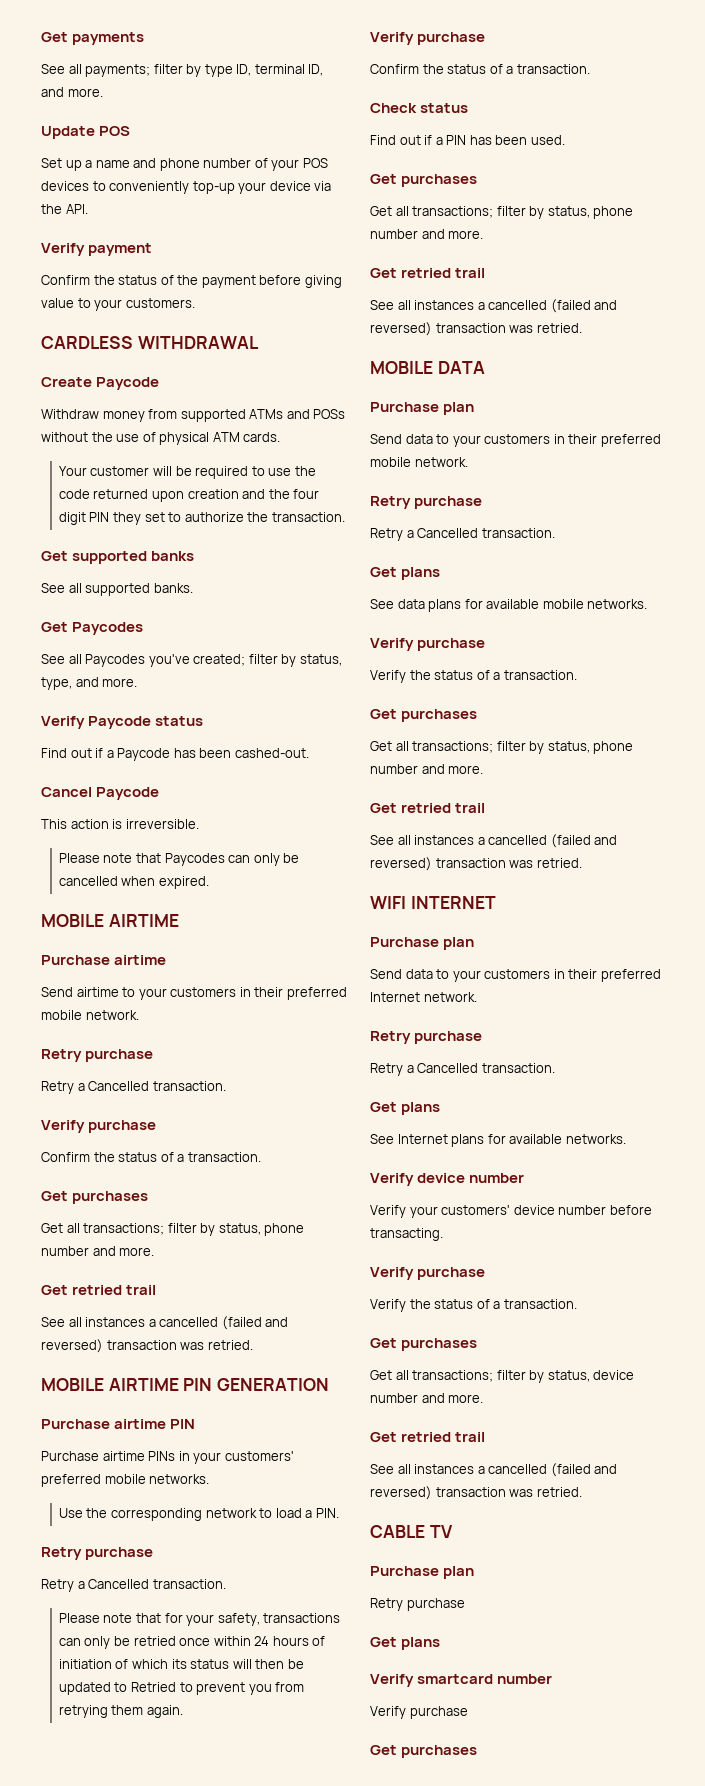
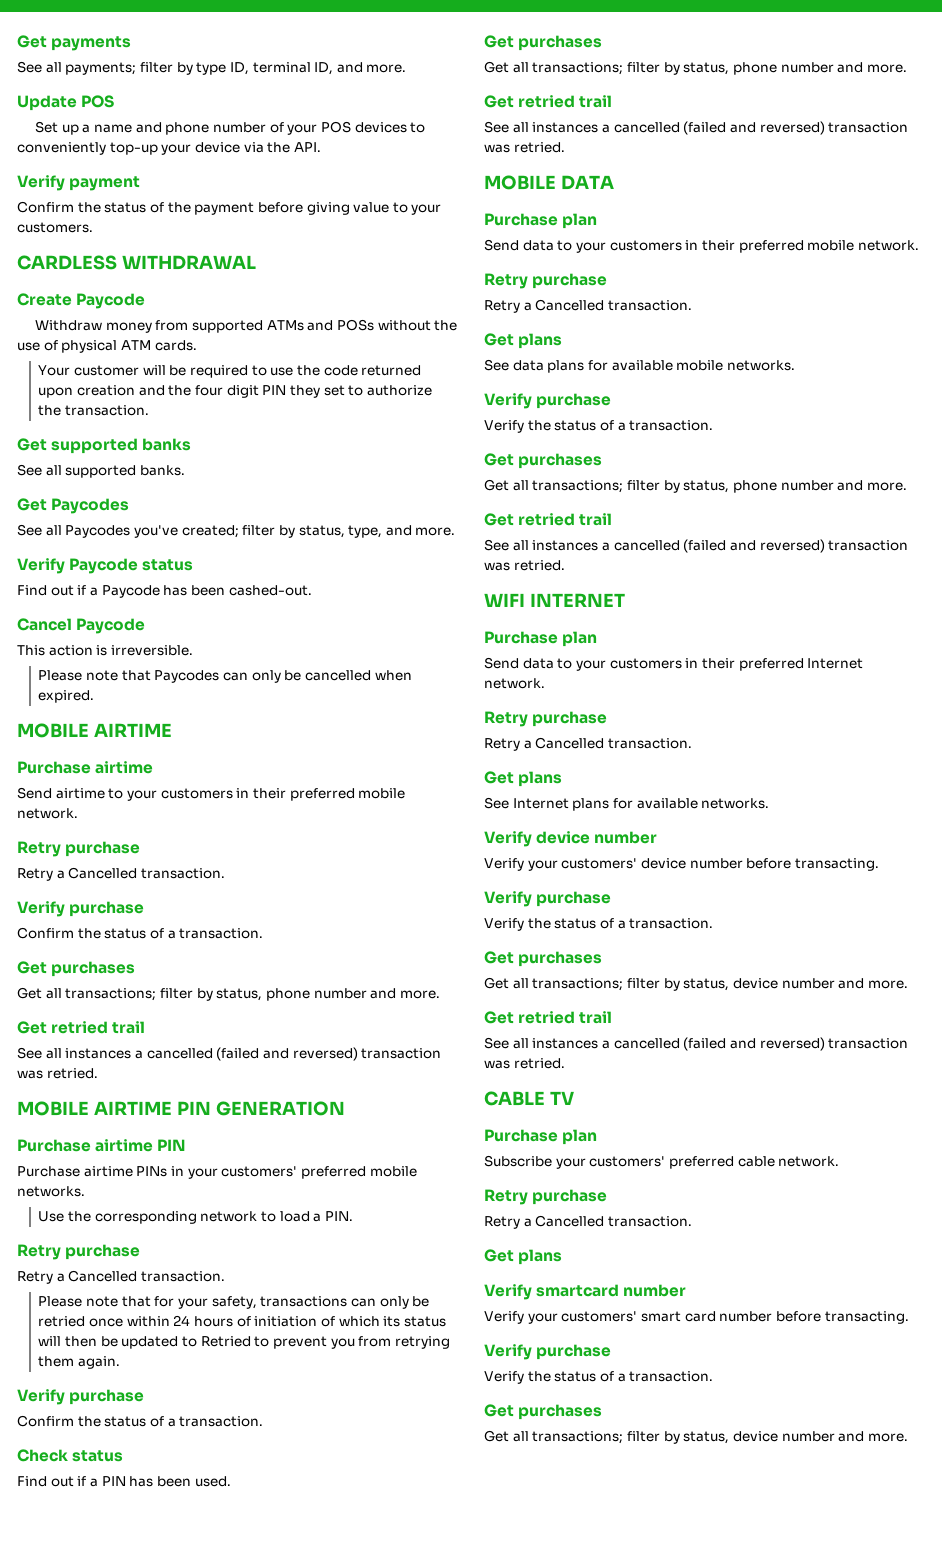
[370,1598,465,1611] Retry purchase -> [484,1155,840,1169] [484,1189,608,1205] [484,1215,692,1229] Subscribe your customers' preferred cable network. // Retry purchase // Retry a Cancelled transaction.
[409,1706,468,1719] [370,1745,478,1758] purchase // Get purchases -> [527,1311,909,1324] [484,1344,612,1360] [484,1371,714,1384] [484,1404,603,1420] [484,1430,908,1444] your customers' smart card number before transacting. // Verify purchase // Verify the status of a transaction. // Get purchases // Get all transactions; filter by status, device number and more.

